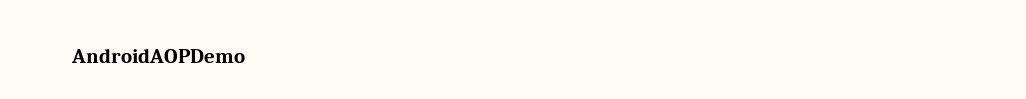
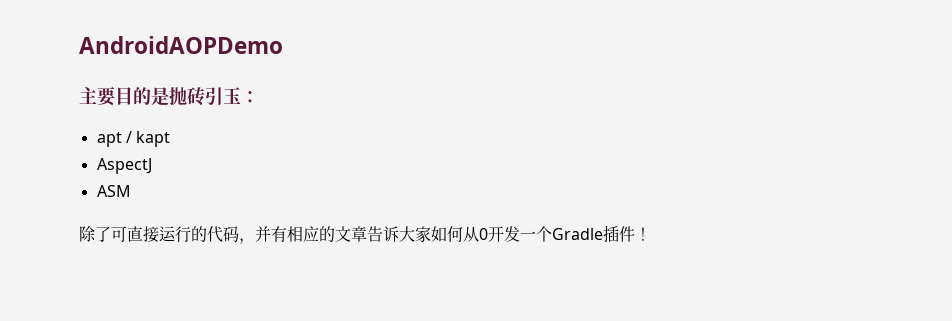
(245, 55) none -> [79,87,259,106] [96,131,171,147] [96,158,152,174] [96,185,131,197] [79,225,651,244] // 主要目的是抛砖引玉： // apt / kapt // AspectJ // ASM // 除了可直接运行的代码，并有相应的文章告诉大家如何从0开发一个Gradle插件！

